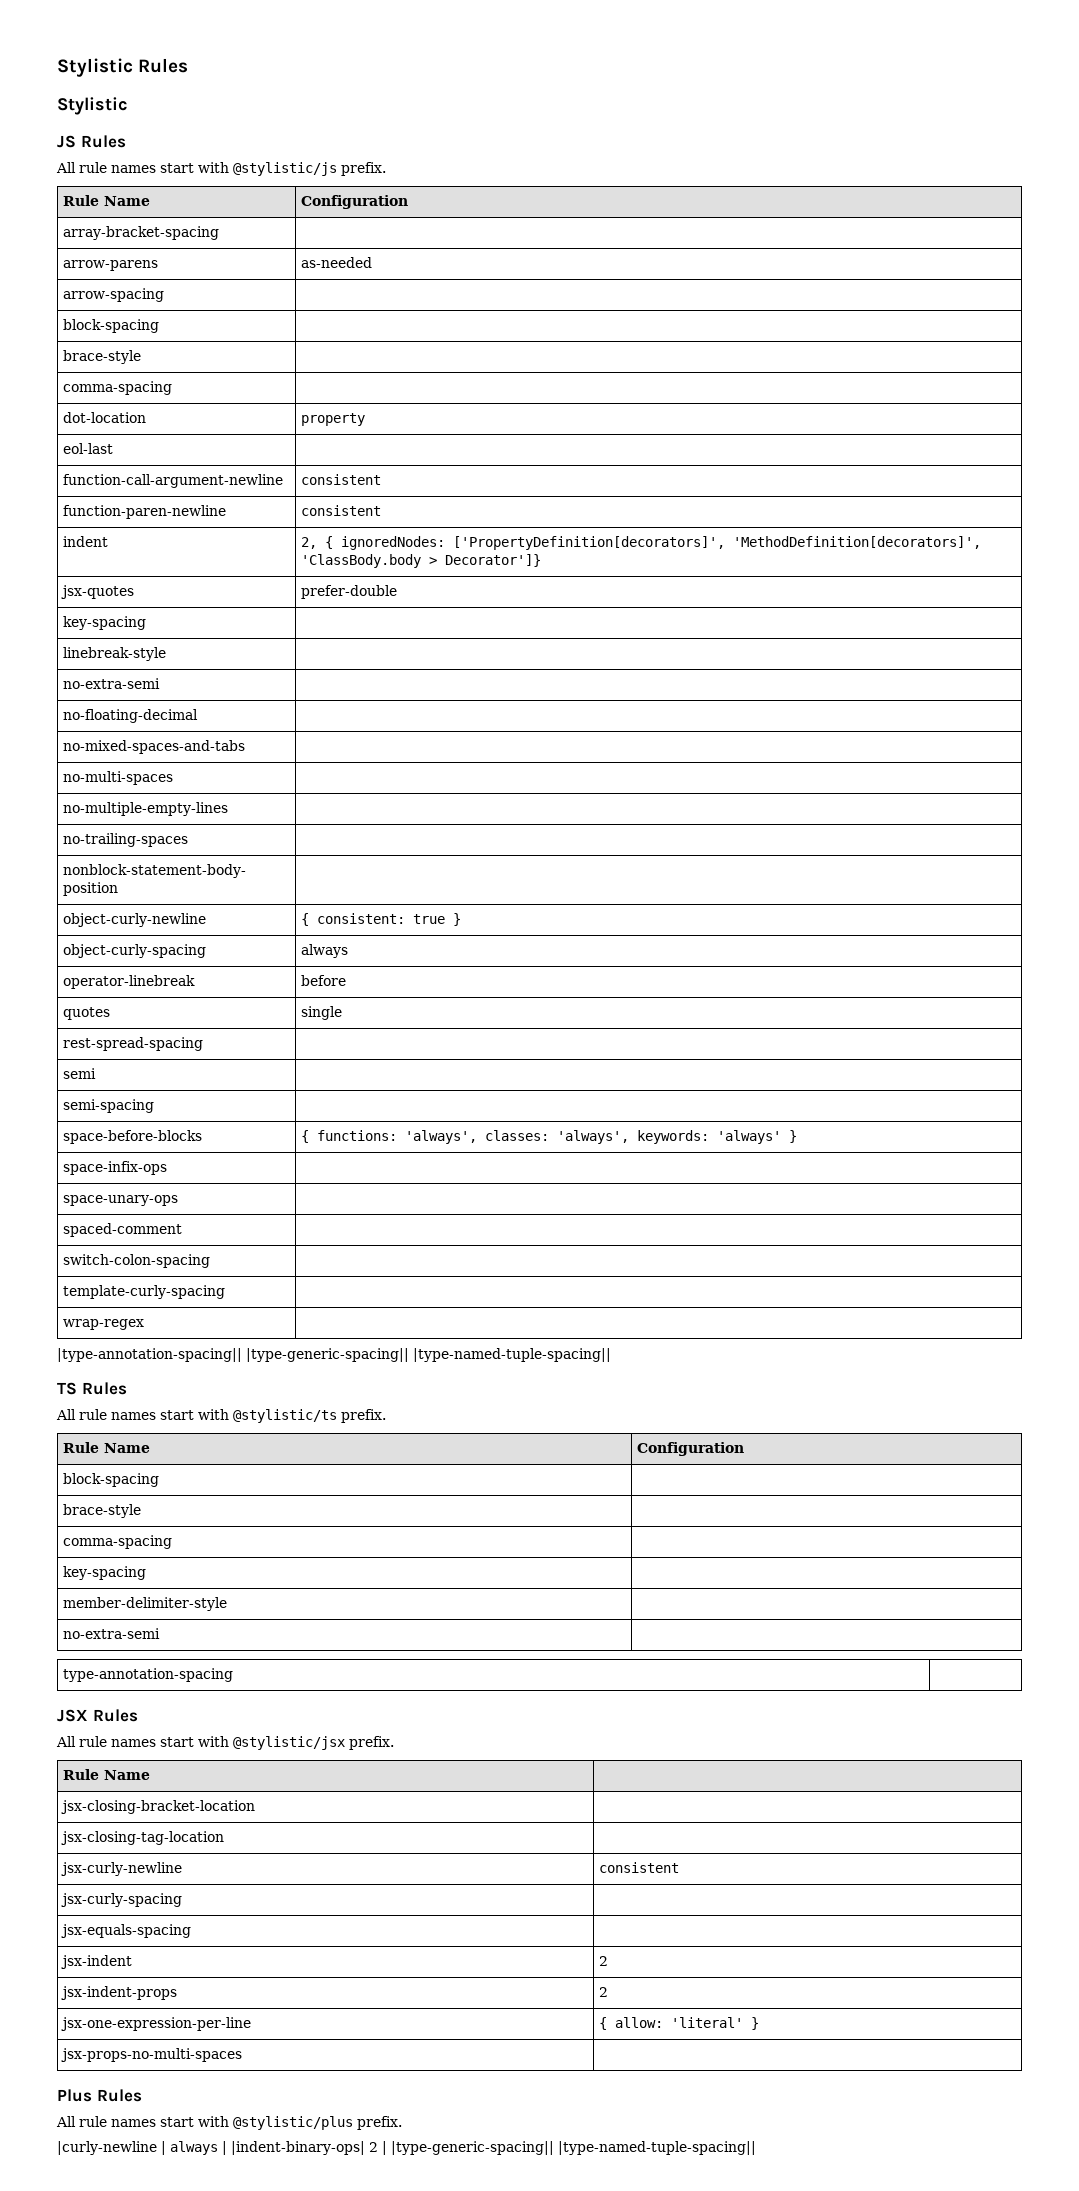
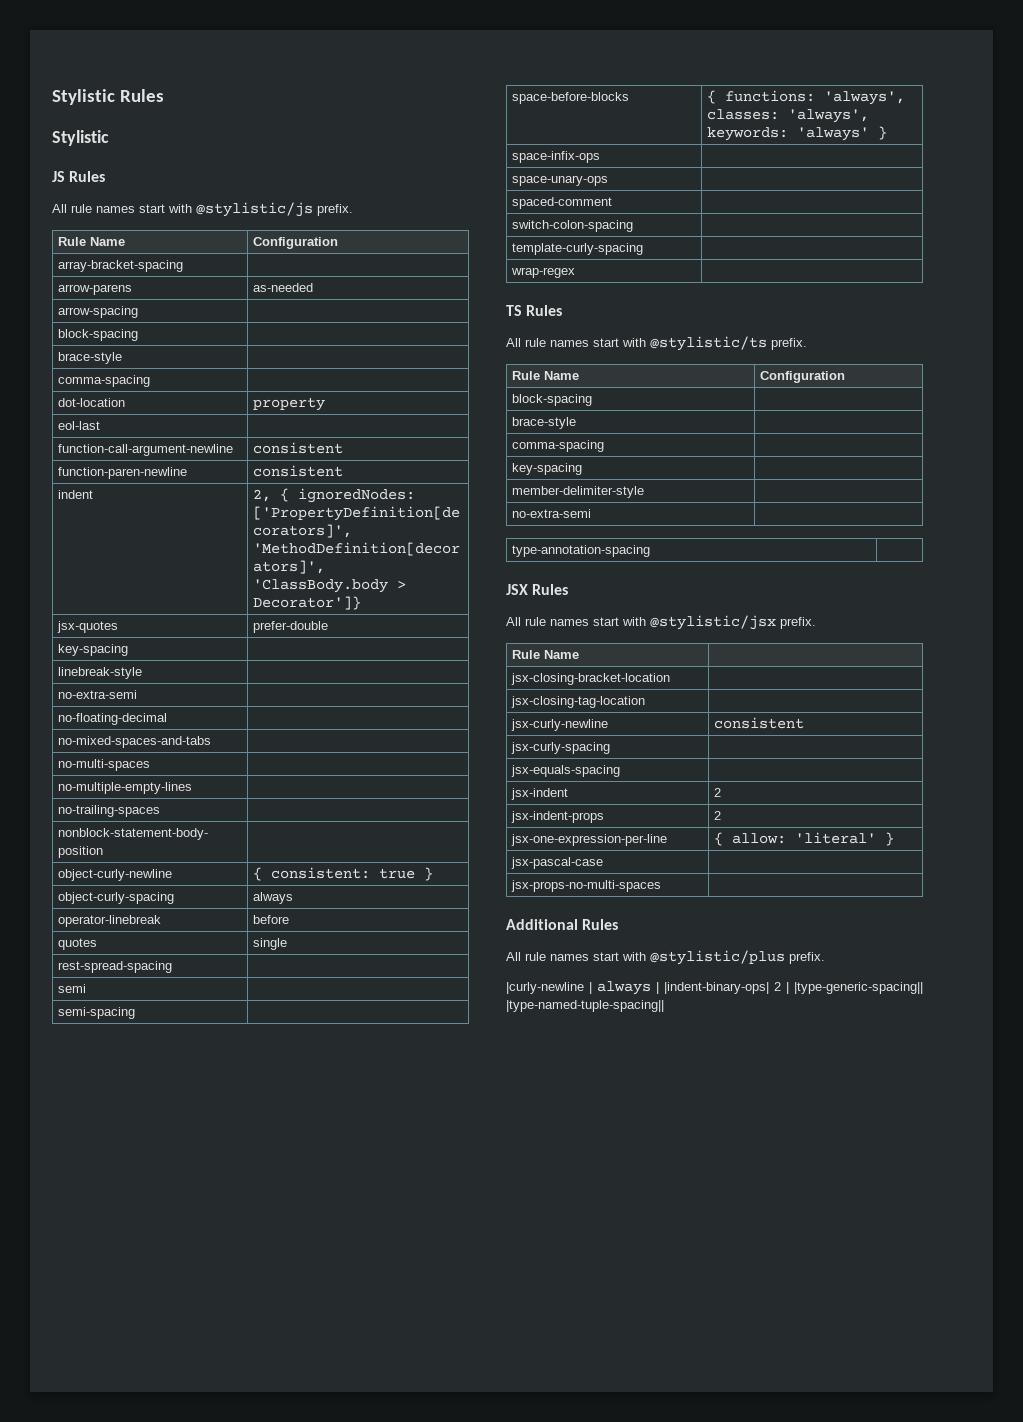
[57,1348,611,1362] // |type-annotation-spacing|| |type-generic-spacing|| |type-named-tuple-spacing|| -> (576, 272) none
(760, 2023) none -> [511,857,604,869] // jsx-pascal-case |
[57,2089,92,2102] Plus -> [506,919,578,930] Additional

